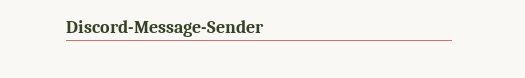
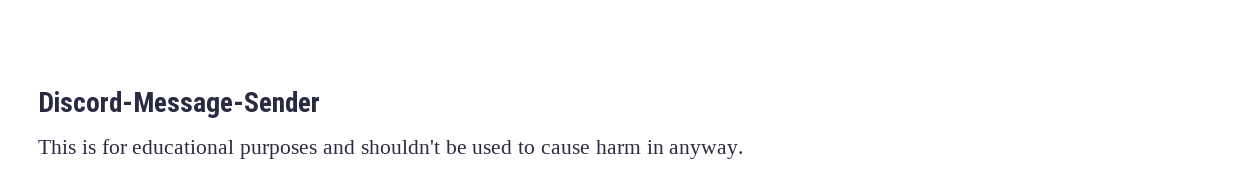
(264, 28) none -> [38,139,744,159] // This is for educational purposes and shouldn't be used to cause harm in anyway.

